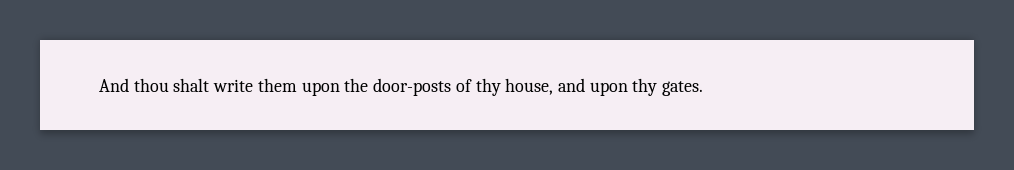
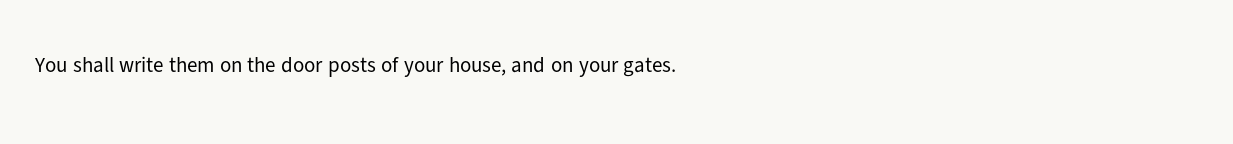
[99,78,658,96] And thou shalt write them upon the door-posts of thy house, and upon thy -> [34,56,619,77] You shall write them on the door posts of your house, and on your

